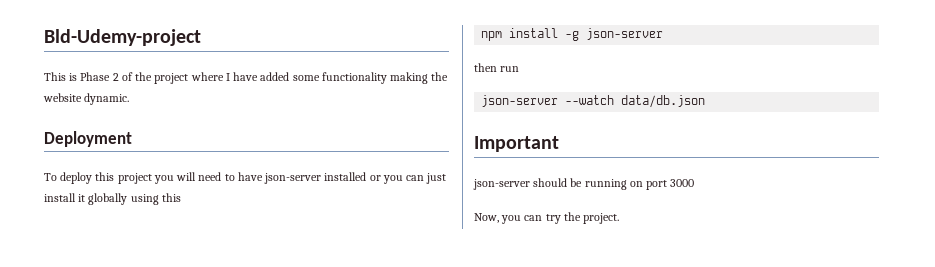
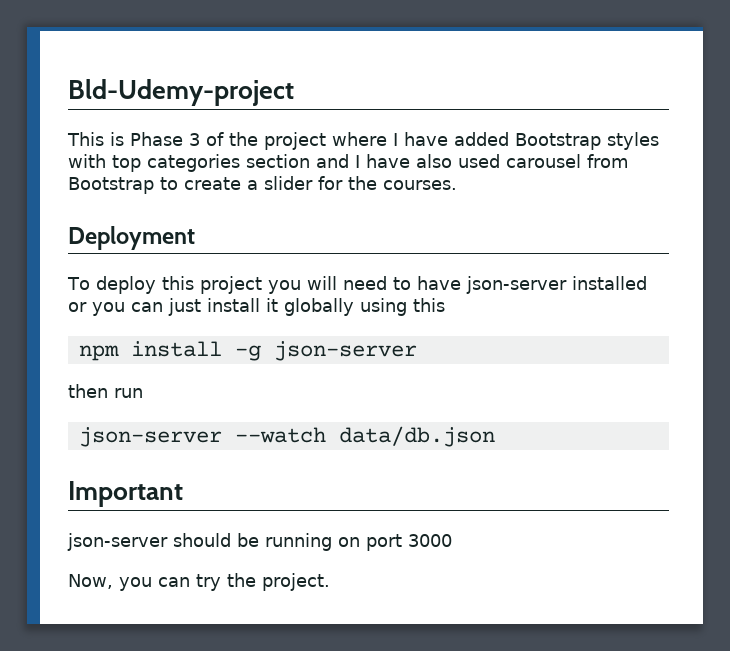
[112,73,119,81] 2 -> [189,133,200,146] 3
[292,72,449,84] [43,93,130,105] some functionality making the website dynamic. -> [515,132,659,150] [68,154,629,172] [68,176,457,194] Bootstrap styles with top categories section and I have also used carousel from Bootstrap to create a slider for the courses.

